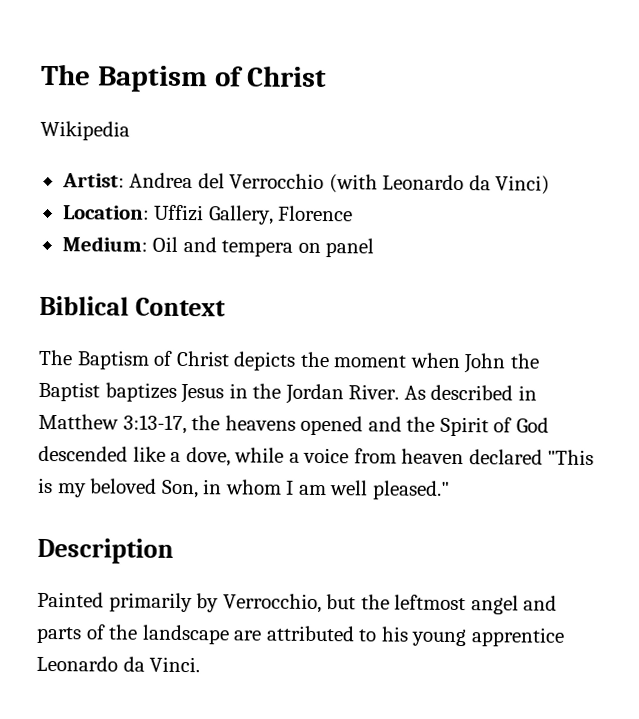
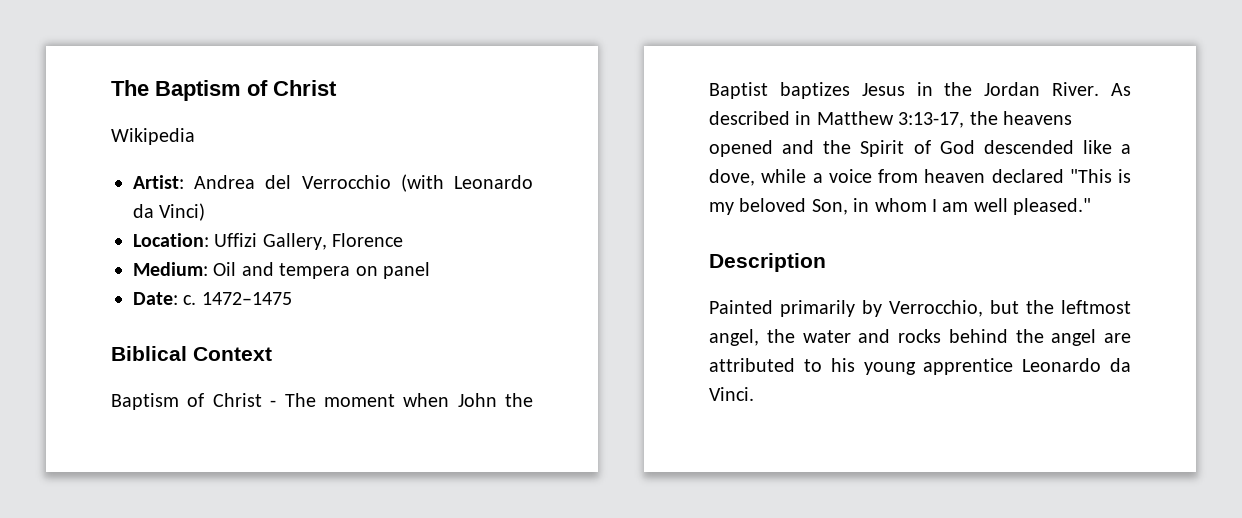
(375, 248) none -> [133,292,292,305] // Date: c. 1472–1475
[38,349,330,371] The Baptism of Christ depicts the -> [111,393,316,410] Baptism of Christ - The
[470,595,558,615] [36,624,230,645] angel and parts of the landscape -> [709,329,1097,346] angel, the water and rocks behind the angel

